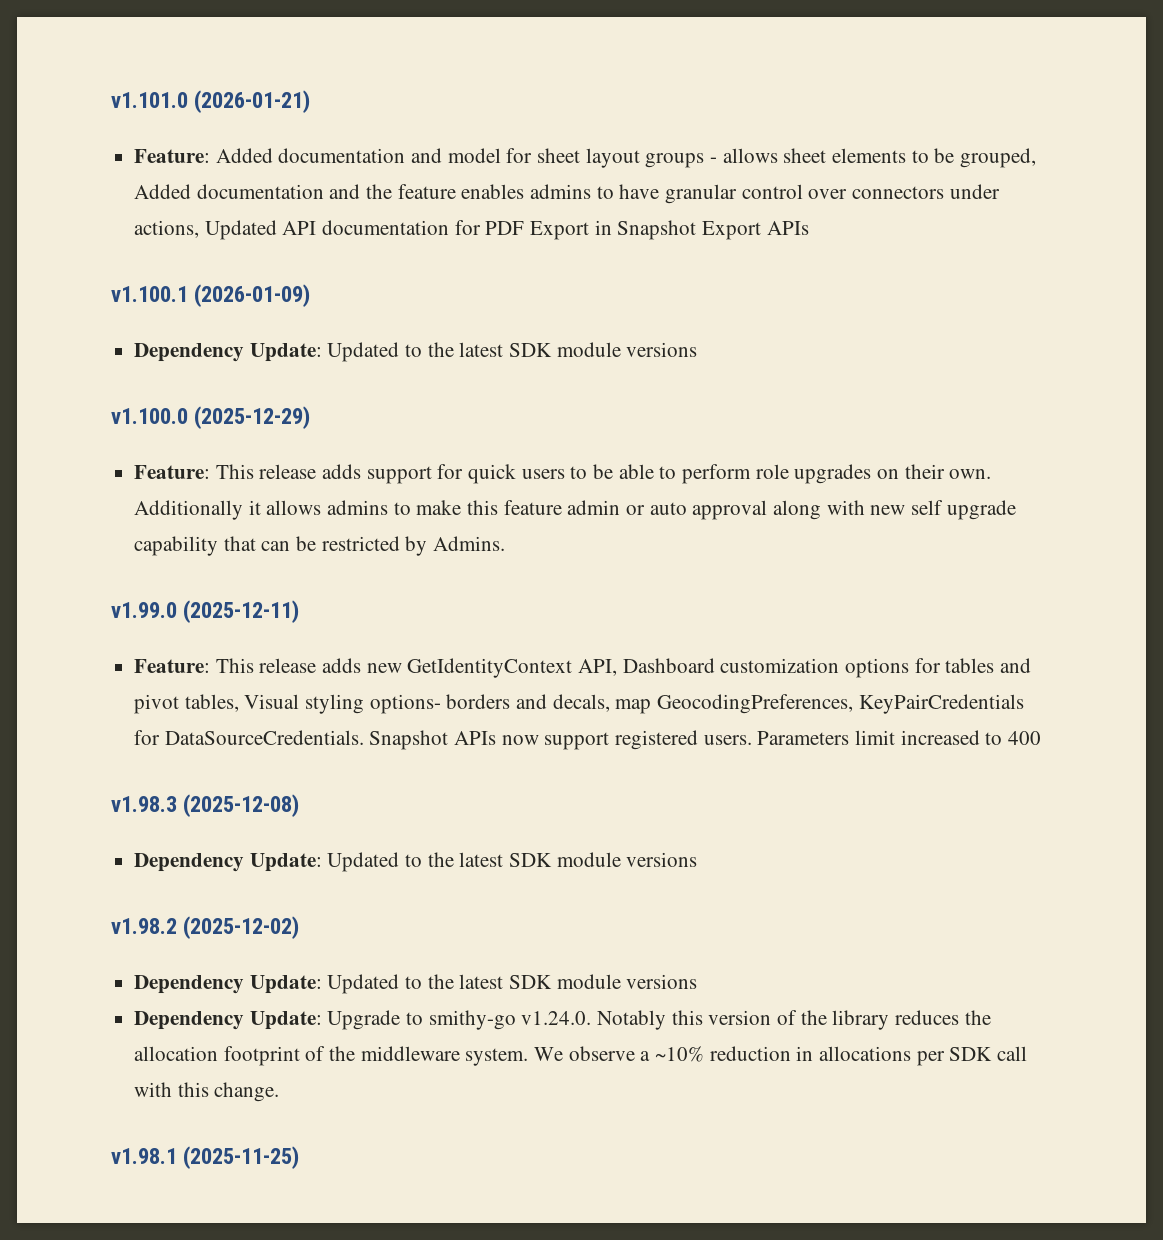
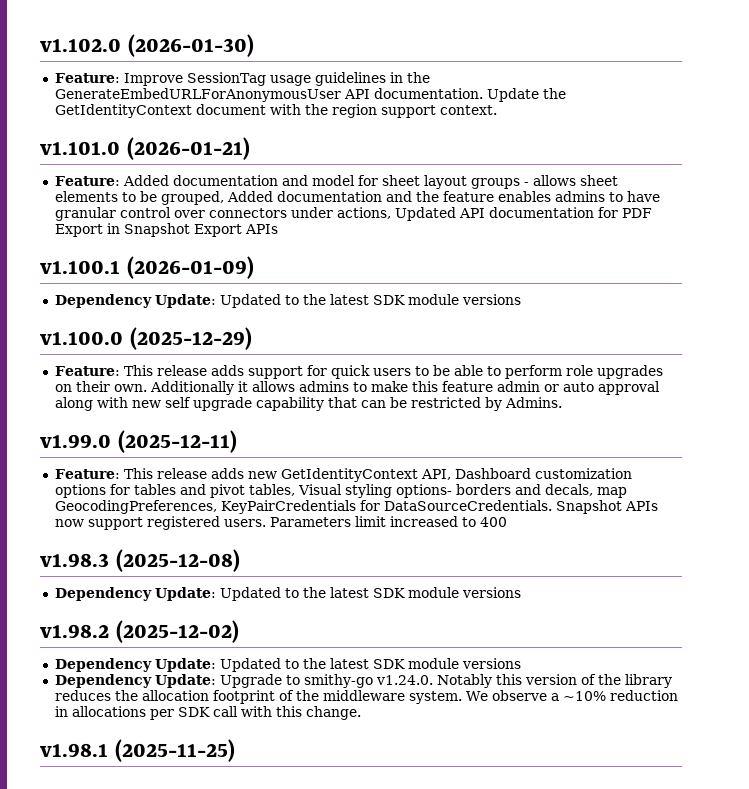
(111, 100) none -> [40,34,254,57] [54,72,430,86] [54,88,566,102] [54,104,497,118] v1.102.0 (2026-01-30) // Feature: Improve SessionTag usage guidelines in the GenerateEmbedURLForAnonymousUser API documentation. Update the GetIdentityContext document with the region support context. //

